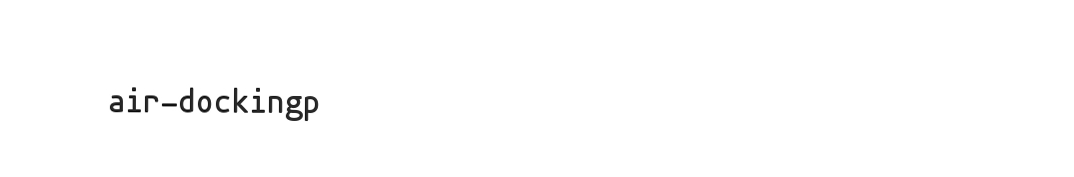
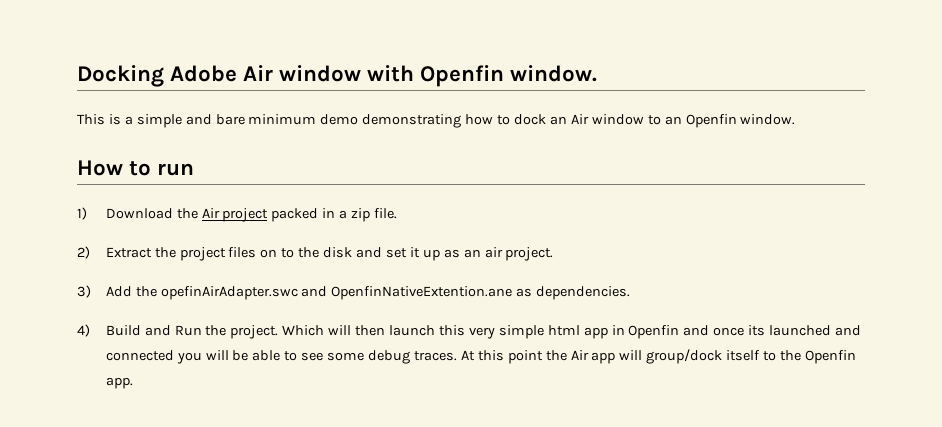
[107,87,321,122] air-dockingp -> [77,65,598,87] [77,114,796,128] [77,160,195,176] [77,207,398,222] [77,246,554,261] [77,285,631,300] [77,324,862,339] [105,349,856,364] [105,377,133,389] Docking Adobe Air window with Openfin window. // This is a simple and bare minimum demo demonstrating how to dock an Air window to an Openfin window. // How to run // 1) Download the Air project packed in a zip file. // 2) Extract the project files on to the disk and set it up as an air project. // 3) Add the opefinAirAdapter.swc and OpenfinNativeExtention.ane as dependencies. // 4) Build and Run the project. Which will then launch this very simple html app in Openfin and once its launched and connected you will be able to see some debug traces. At this point the Air app will group/dock itself to the Openfin app.

